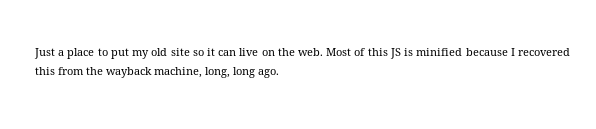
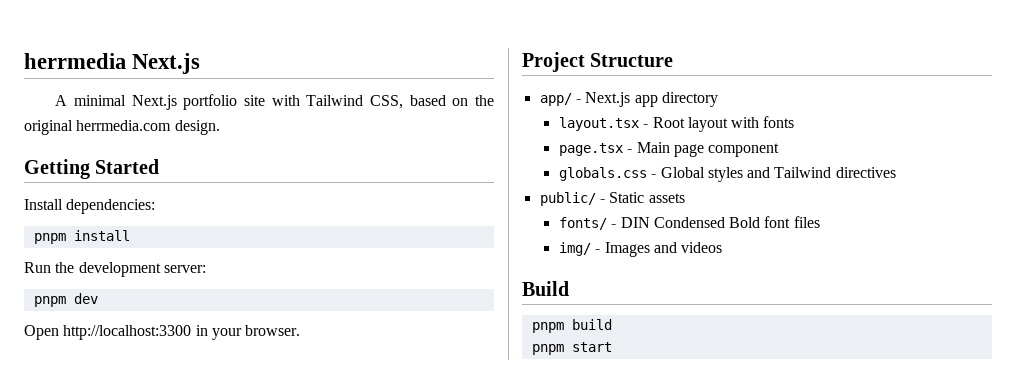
[34,48,570,59] [35,67,279,78] Just a place to put my old site so it can live on the web. Most of this JS is minified because I recovered this from the wayback machine, long, long ago. -> [24,53,201,74] [55,94,495,110] [24,120,220,135] [24,159,160,179] [24,199,156,214] [33,230,130,244] [24,262,206,277] [33,293,98,307] [24,325,301,340] [522,52,674,72] [539,92,718,107] [558,116,795,132] [558,142,780,157] [558,167,896,182] [539,192,685,206] [558,216,820,230] [558,242,723,257] [522,281,569,296] [531,319,612,333] [531,342,612,355] herrmedia Next.js // A minimal Next.js portfolio site with Tailwind CSS, based on the original herrmedia.com design. // Getting Started // Install dependencies: // pnpm install // Run the development server: // pnpm dev // Open http://localhost:3300 in your browser. // Project Structure // app/ - Next.js app directory // layout.tsx - Root layout with fonts // page.tsx - Main page component // globals.css - Global styles and Tailwind directives // public/ - Static assets // fonts/ - DIN Condensed Bold font files // img/ - Images and videos // Build // pnpm build // pnpm start

